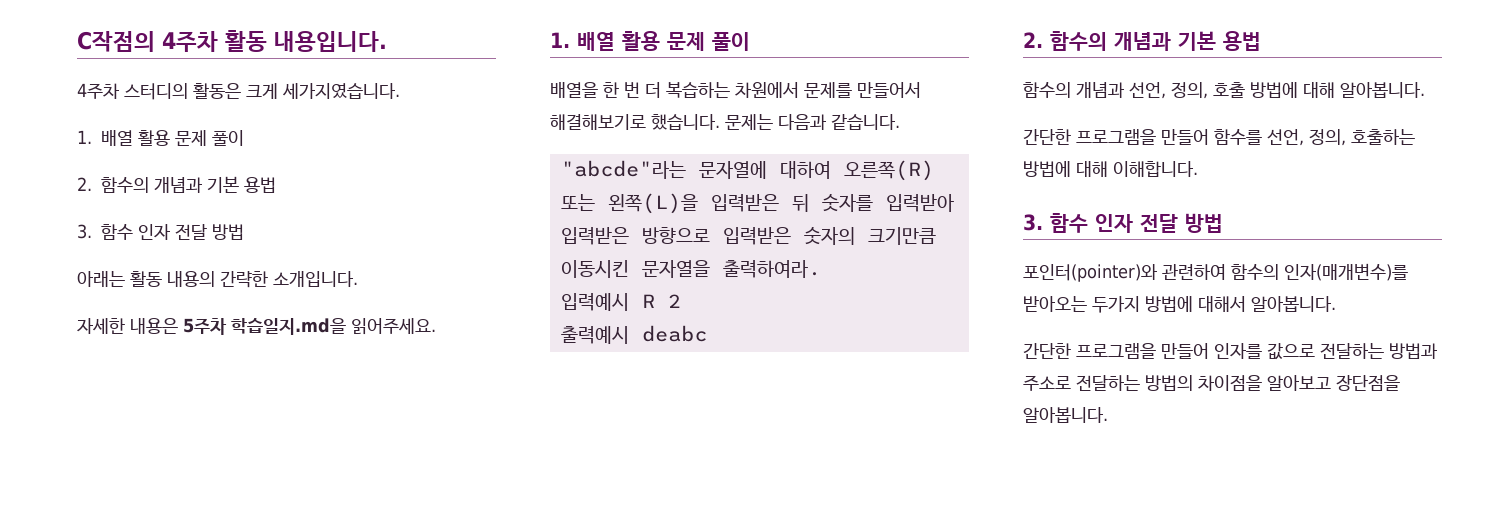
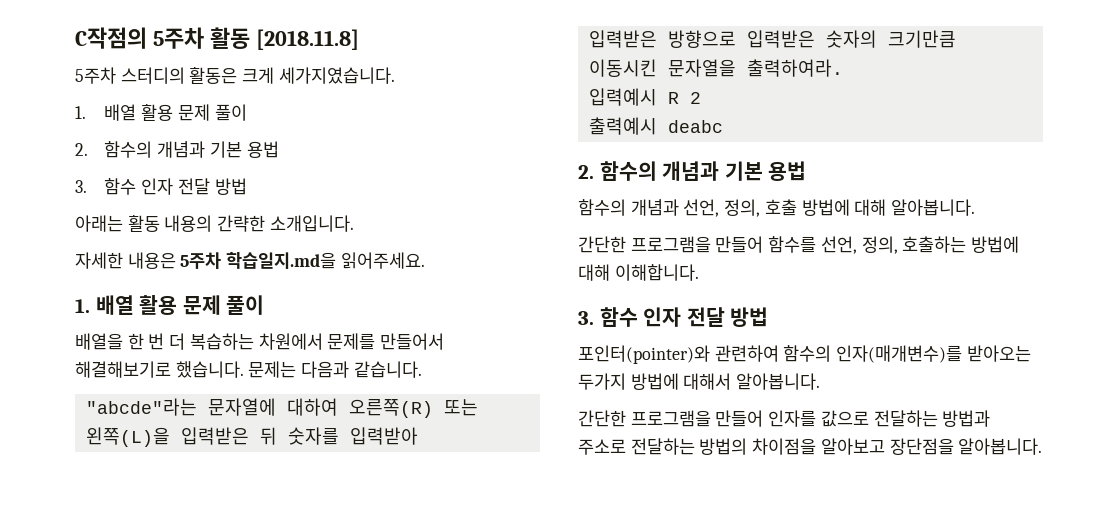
[162,30,387,52] [77,83,120,99] 4주차 활동 내용입니다. // 4주차 -> [152,27,359,50] [75,67,116,84] 5주차 활동 [2018.11.8] // 5주차

